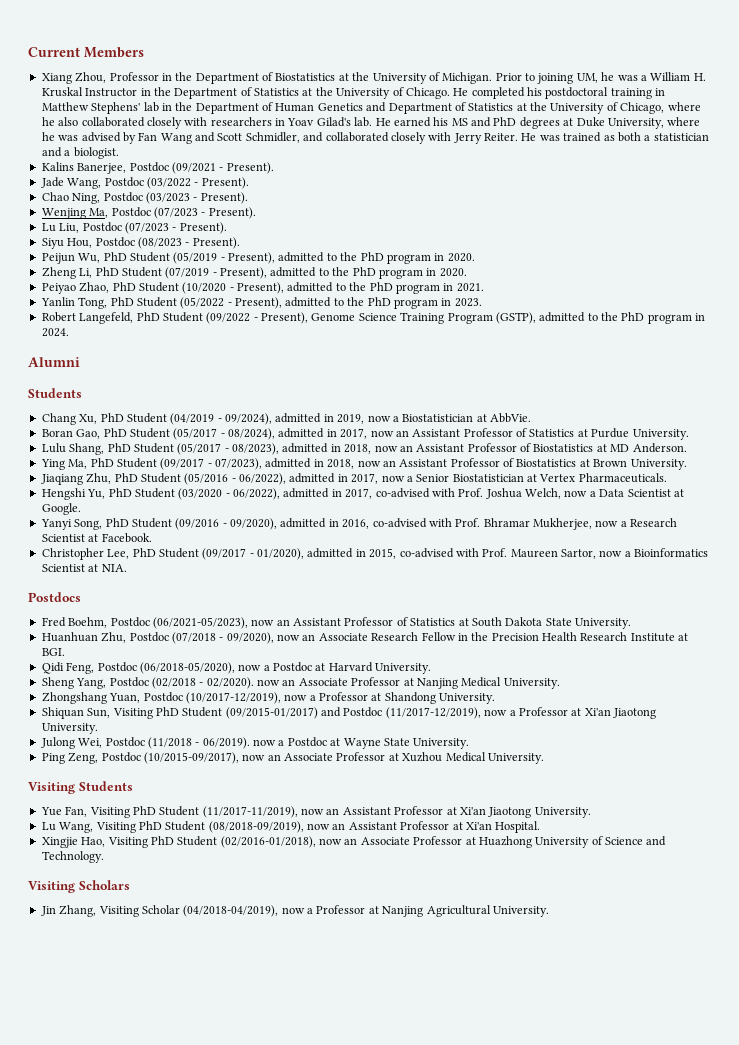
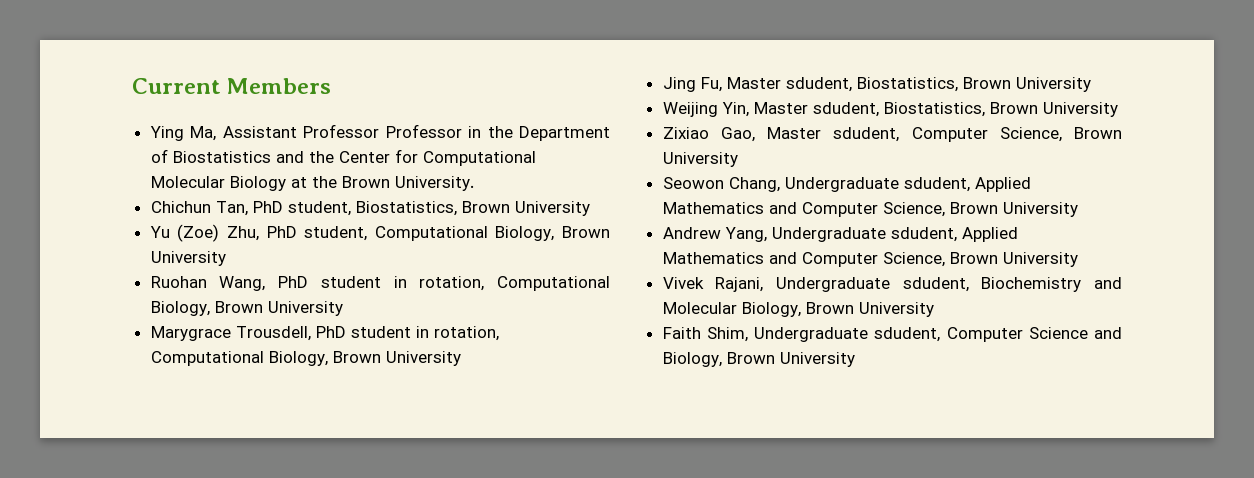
[41,72,107,84] Xiang Zhou, -> [149,124,380,141] Ying Ma, Assistant Professor
[338,72,706,84] [41,87,666,99] [41,102,701,114] [41,117,701,129] [41,132,709,144] [41,147,119,159] [41,162,274,174] [40,177,249,189] [41,192,248,204] [41,207,256,219] [41,222,227,234] [41,237,240,249] [41,252,475,264] [41,267,467,279] [41,282,484,294] [40,297,482,309] [41,312,706,324] [41,328,69,337] [28,357,80,367] [28,388,82,398] [41,413,531,425] [41,428,689,440] [41,443,687,455] [40,458,687,470] [40,473,667,485] [41,488,684,500] [41,503,81,515] [40,518,678,530] [41,533,152,543] [41,548,709,560] [41,564,127,572] [28,592,81,602] [41,617,631,629] [41,632,689,644] [41,648,65,656] [41,662,432,674] [41,677,560,689] [41,692,496,704] [41,707,656,719] [41,723,98,734] [40,737,470,749] [41,752,544,764] [28,781,133,794] [40,806,591,818] [41,821,541,833] [41,836,667,848] [41,851,104,863] [28,880,130,893] [40,905,549,917] at the University of Michigan. Prior to joining UM, he was a William H. Kruskal Instructor in the Department of Statistics at the University of Chicago. He completed his postdoctoral training in Matthew Stephens' lab in the Department of Human Genetics and Department of Statistics at the University of Chicago, where he also collaborated closely with researchers in Yoav Gilad's lab. He earned his MS and PhD degrees at Duke University, where he was advised by Fan Wang and Scott Schmidler, and collaborated closely with Jerry Reiter. He was trained as both a statistician and a biologist. // Kalins Banerjee, Postdoc (09/2021 - Present). // Jade Wang, Postdoc (03/2022 - Present). // Chao Ning, Postdoc (03/2023 - Present). // Wenjing Ma, Postdoc (07/2023 - Present). // Lu Liu, Postdoc (07/2023 - Present). // Siyu Hou, Postdoc (08/2023 - Present). // Peijun Wu, PhD Student (05/2019 - Present), admitted to the PhD program in 2020. // Zheng Li, PhD Student (07/2019 - Present), admitted to the PhD program in 2020. // Peiyao Zhao, PhD Student (10/2020 - Present), admitted to the PhD program in 2021. // Yanlin Tong, PhD Student (05/2022 - Present), admitted to the PhD program in 2023. // Robert Langefeld, PhD Student (09/2022 - Present), Genome Science Training Program (GSTP), admitted to the PhD program in 2024. // Alumni // Students // Chang Xu, PhD Student (04/2019 - 09/2024), admitted in 2019, now a Biostatistician at AbbVie. // Boran Gao, PhD Student (05/2017 - 08/2024), admitted in 2017, now an Assistant Professor of Statistics at Purdue University. // Lulu Shang, PhD Student (05/2017 - 08/2023), admitted in 2018, now an Assistant Professor of Biostatistics at MD Anderson. // Ying Ma, PhD Student (09/2017 - 07/2023), admitted in 2018, now an Assistant Professor of Biostatistics at Brown University. // Jiaqiang Zhu, PhD Student (05/2016 - 06/2022), admitted in 2017, now a Senior Biostatistician at Vertex Pharmaceuticals. // Hengshi Yu, PhD Student (03/2020 - 06/2022), admitted in 2017, co-advised with Prof. Joshua Welch, now a Data Scientist at Google. // Yanyi Song, PhD Student (09/2016 - 09/2020), admitted in 2016, co-advised with Prof. Bhramar Mukherjee, now a Research Scientist at Facebook. // Christopher Lee, PhD Student (09/2017 - 01/2020), admitted in 2015, co-advised with Prof. Maureen Sartor, now a Bioinformatics Scientist at NIA. // Postdocs // Fred Boehm, Postdoc (06/2021-05/2023), now an Assistant Professor of Statistics at South Dakota State University. // Huanhuan Zhu, Postdoc (07/2018 - 09/2020), now an Associate Research Fellow in the Precision Health Research Institute at BGI. // Qidi Feng, Postdoc (06/2018-05/2020), now a Postdoc at Harvard University. // Sheng Yang, Postdoc (02/2018 - 02/2020). now an Associate Professor at Nanjing Medical University. // Zhongshang Yuan, Postdoc (10/2017-12/2019), now a Professor at Shandong University. // Shiquan Sun, Visiting PhD Student (09/2015-01/2017) and Postdoc (11/2017-12/2019), now a Professor at Xi'an Jiaotong University. // Julong Wei, Postdoc (11/2018 - 06/2019). now a Postdoc at Wayne State University. // Ping Zeng, Postdoc (10/2015-09/2017), now an Associate Professor at Xuzhou Medical University. // Visiting Students // Yue Fan, Visiting PhD Student (11/2017-11/2019), now an Assistant Professor at Xi'an Jiaotong University. // Lu Wang, Visiting PhD Student (08/2018-09/2019), now an Assistant Professor at Xi'an Hospital. // Xingjie Hao, Visiting PhD Student (02/2016-01/2018), now an Associate Professor at Huazhong University of Science and Technology. // Visiting Scholars // Jin Zhang, Visiting Scholar (04/2018-04/2019), now a Professor at Nanjing Agricultural University. -> [275,149,536,166] [150,176,474,191] [150,201,590,216] [149,224,610,242] [150,251,226,266] [150,276,611,291] [150,301,343,316] [150,326,499,341] [150,351,461,366] [662,77,1091,92] [662,102,1118,117] [662,127,1122,142] [662,152,738,167] [662,177,1031,192] [662,202,1078,217] [662,227,1018,242] [662,252,1078,267] [662,277,1122,292] [662,302,934,317] [662,327,1122,342] [662,352,855,367] and the Center for Computational Molecular Biology at the Brown University. // Chichun Tan, PhD student, Biostatistics, Brown University // Yu (Zoe) Zhu, PhD student, Computational Biology, Brown University // Ruohan Wang, PhD student in rotation, Computational Biology, Brown University // Marygrace Trousdell, PhD student in rotation, Computational Biology, Brown University // Jing Fu, Master sdudent, Biostatistics, Brown University // Weijing Yin, Master sdudent, Biostatistics, Brown University // Zixiao Gao, Master sdudent, Computer Science, Brown University // Seowon Chang, Undergraduate sdudent, Applied Mathematics and Computer Science, Brown University // Andrew Yang, Undergraduate sdudent, Applied Mathematics and Computer Science, Brown University // Vivek Rajani, Undergraduate sdudent, Biochemistry and Molecular Biology, Brown University // Faith Shim, Undergraduate sdudent, Computer Science and Biology, Brown University

